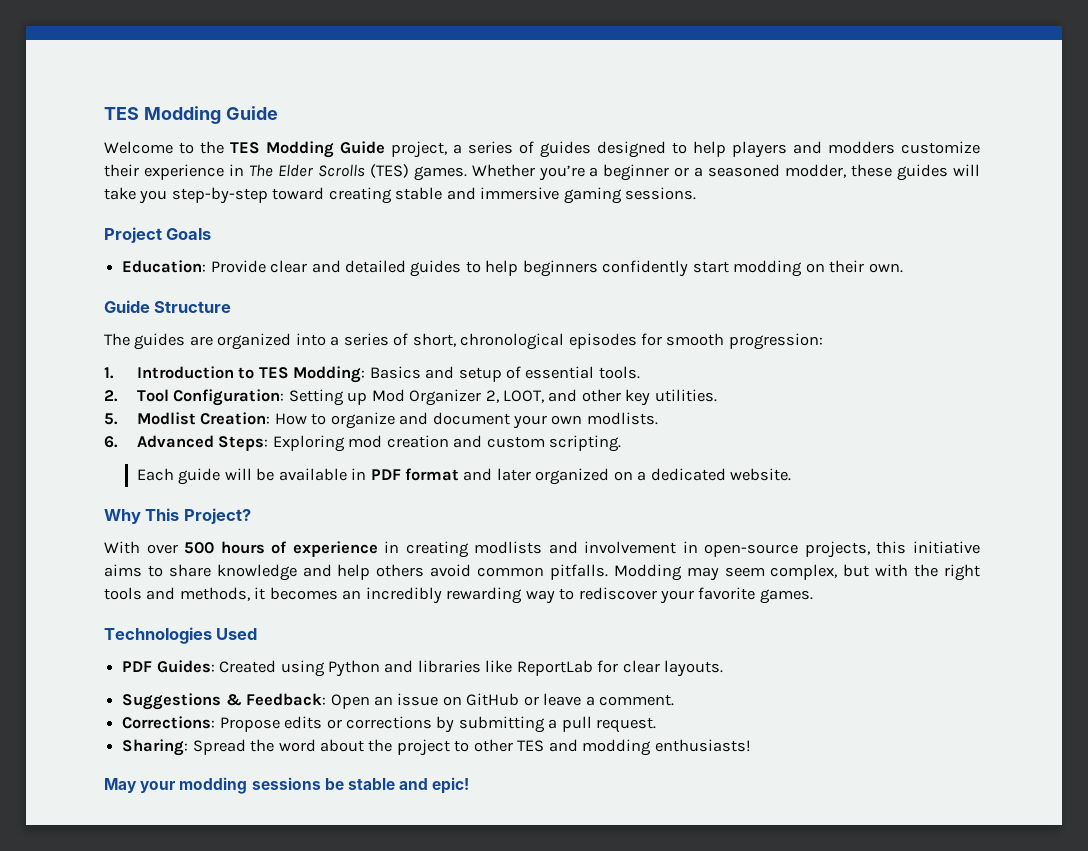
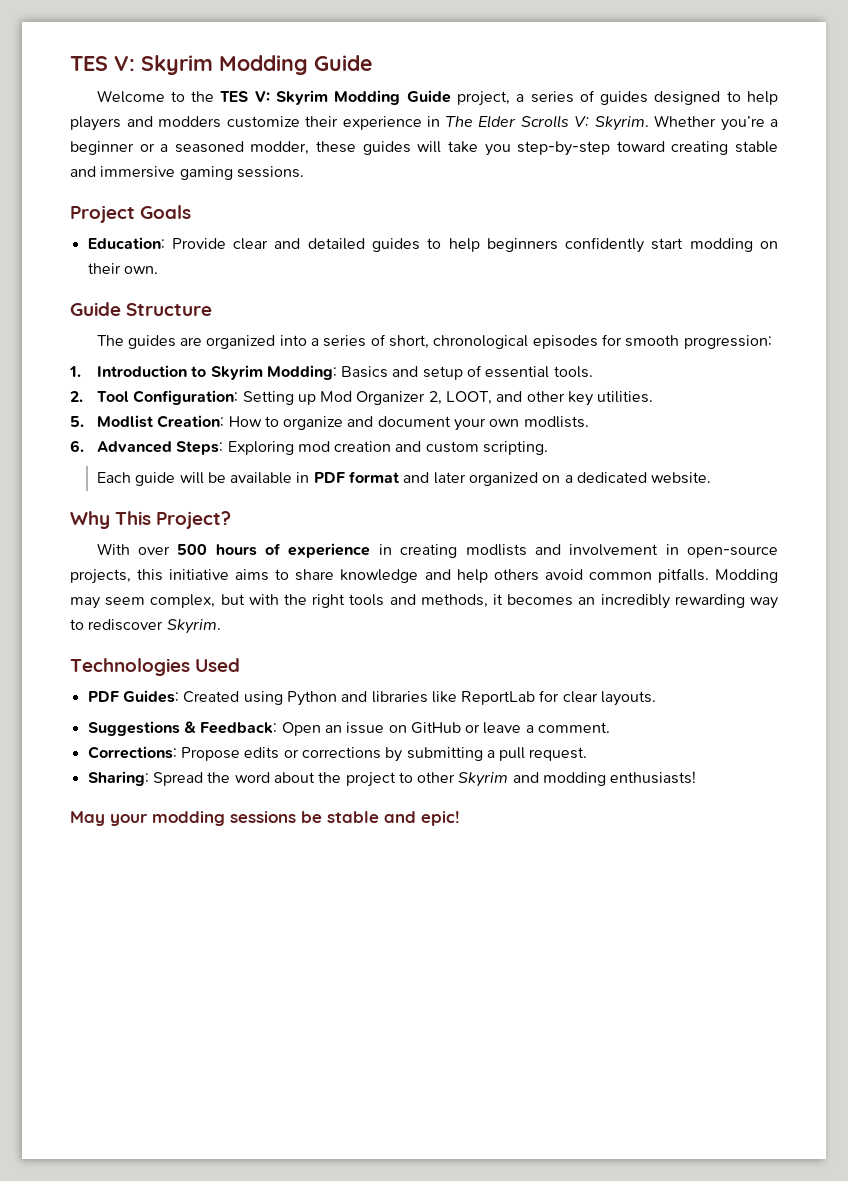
[104,107,139,120] TES -> [70,55,213,75] TES V: Skyrim
(260, 148) none -> [254,90,329,105] V: Skyrim
[369,164,467,181] (TES) games. -> [574,116,649,131] V: Skyrim.
[258,367,289,379] TES -> [210,365,263,380] Skyrim
[660,587,813,604] your favorite games. -> [166,619,221,634] Skyrim.
[517,740,545,752] TES -> [458,772,509,787] Skyrim

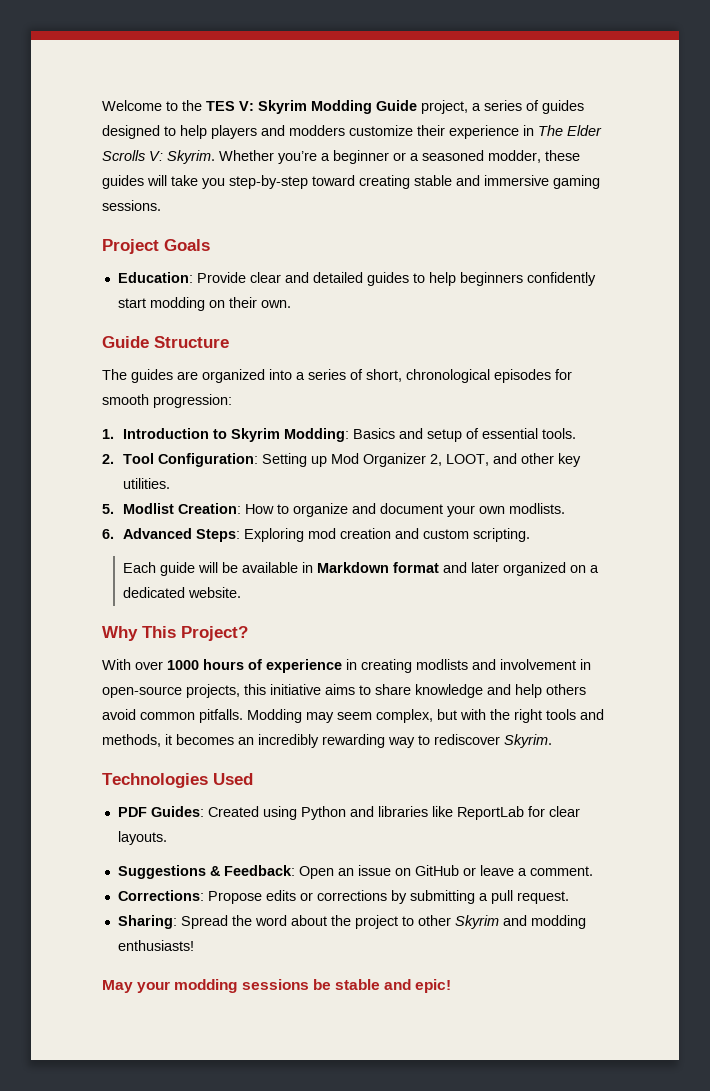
[70,55,372,75] TES V: Skyrim Modding Guide // -> (102, 105) none
[313,472,345,483] PDF -> [317,562,390,573] Markdown
[177,544,208,555] 500 -> [167,660,199,670] 1000

